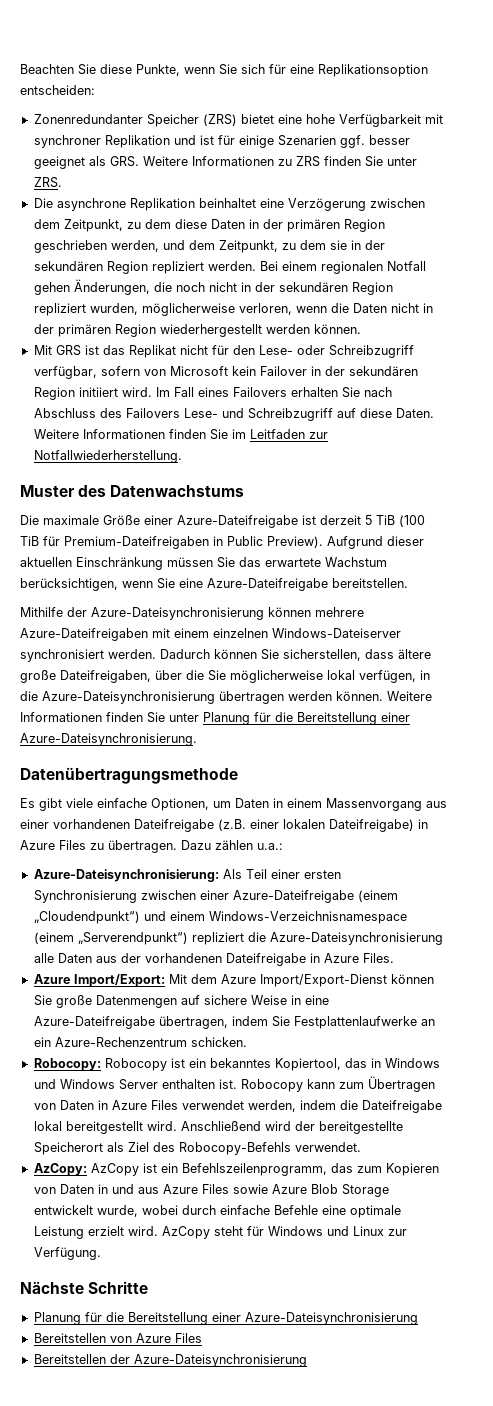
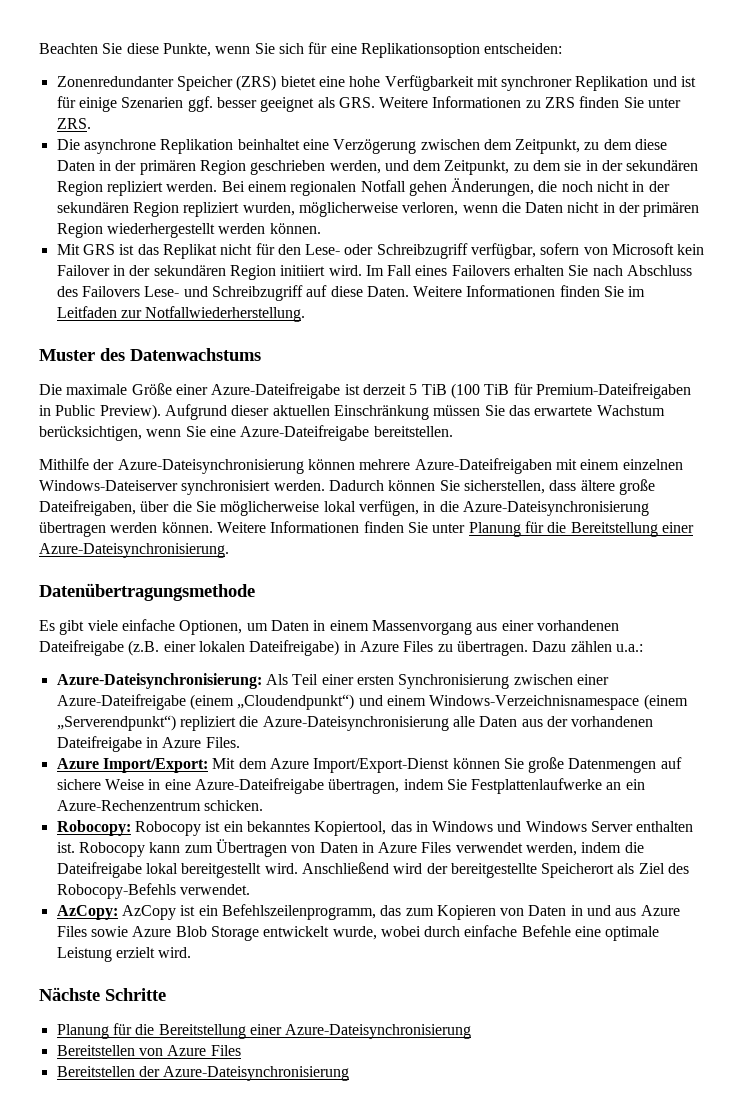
[161,1226,407,1239] [33,1247,101,1260] AzCopy steht für Windows und Linux zur Verfügung. -> (192, 952) none

